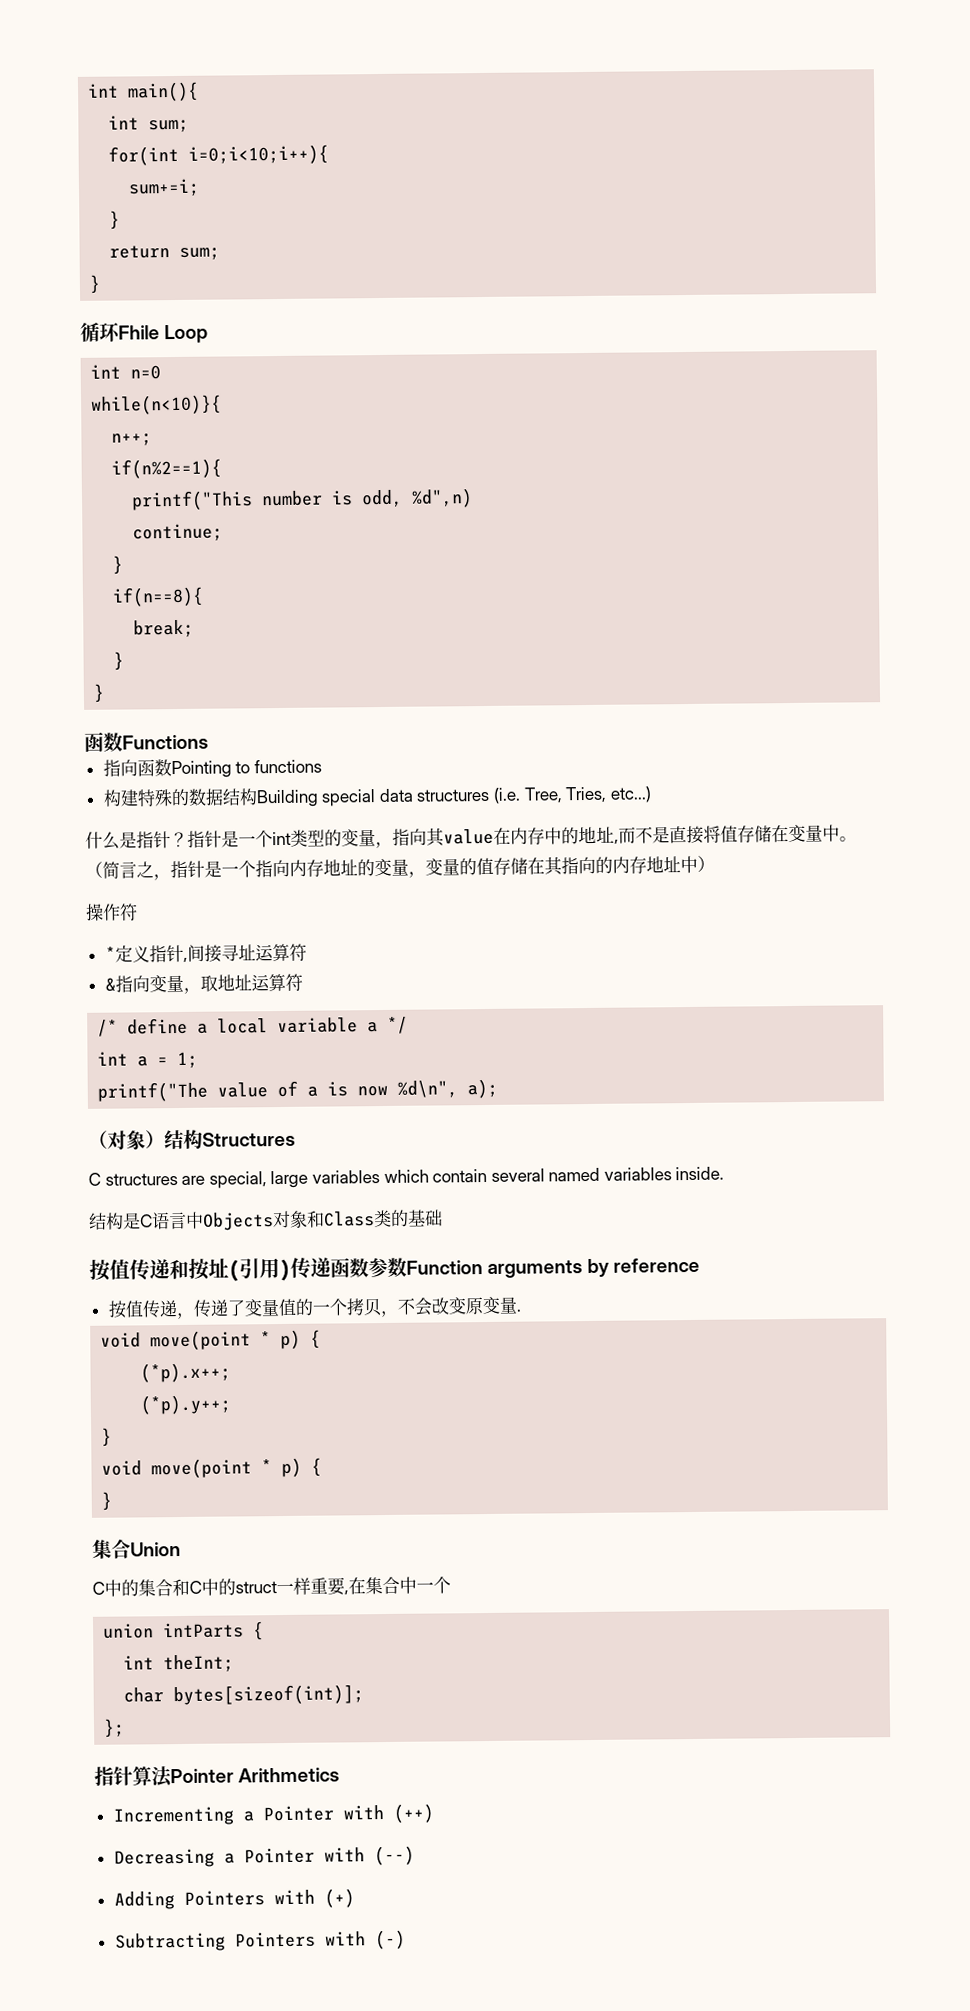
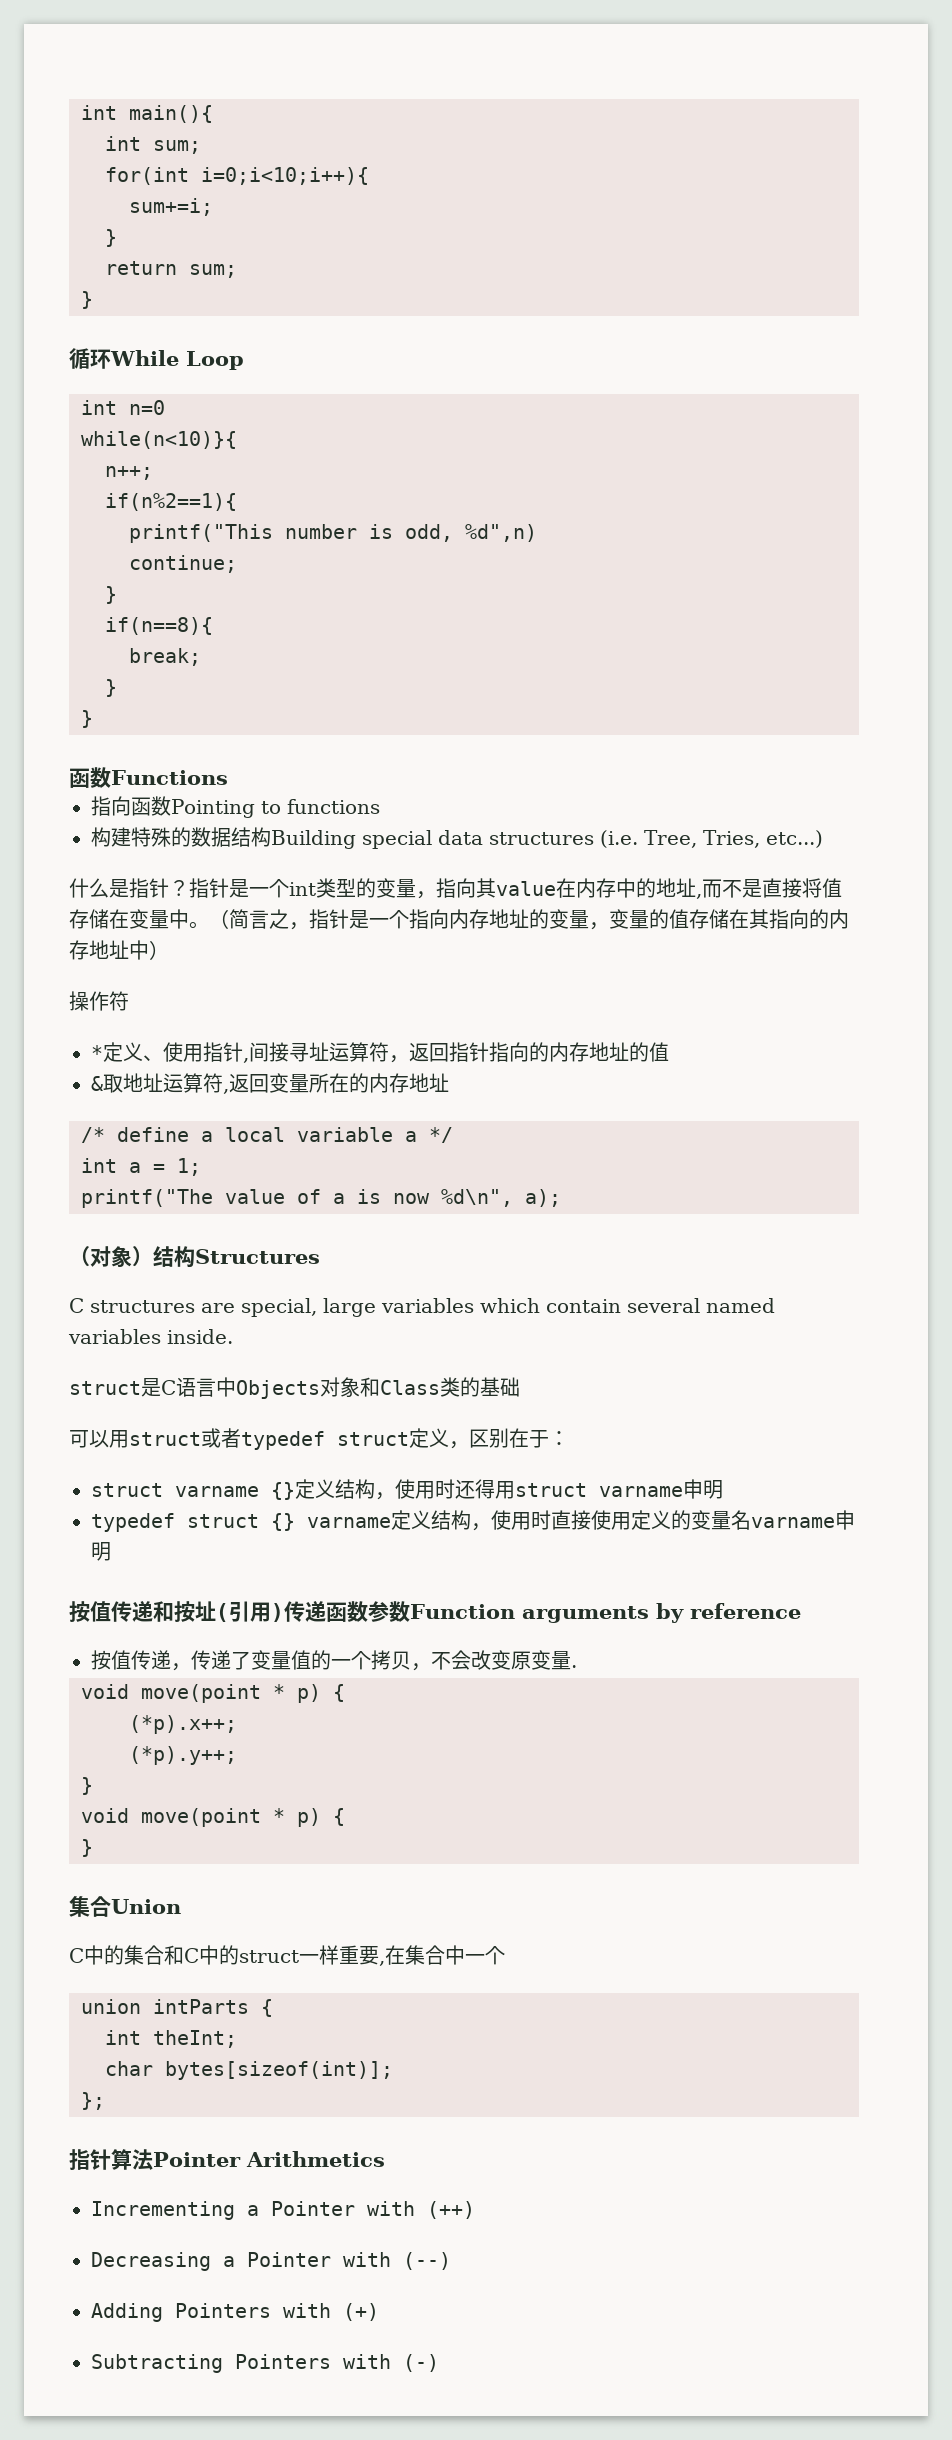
[118,325,160,340] Fhile -> [110,350,179,366] While
(150, 954) none -> [143,1042,203,1062] 、使用
(307, 952) none -> [389,1042,669,1063] ，返回指针指向的内存地址的值
[114,974,201,994] 指向变量， -> (103, 1083) none
(303, 982) none -> [223,1073,449,1094] ,返回变量所在的内存地址
[89,1212,124,1230] 结构 -> [69,1381,141,1395] struct
(443, 1218) none -> [69,1428,569,1450] [91,1479,723,1500] [91,1510,855,1532] [91,1542,111,1561] // 可以用struct或者typedef struct定义，区别在于： // struct varname {}定义结构，使用时还得用struct varname申明 // typedef struct {} varname定义结构，使用时直接使用定义的变量名varname申明

